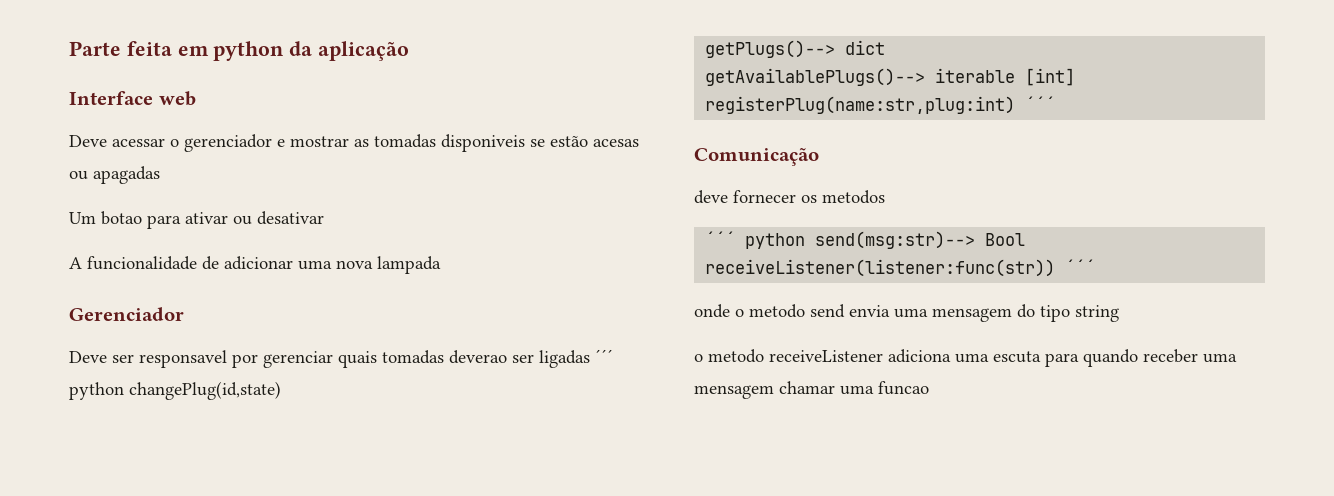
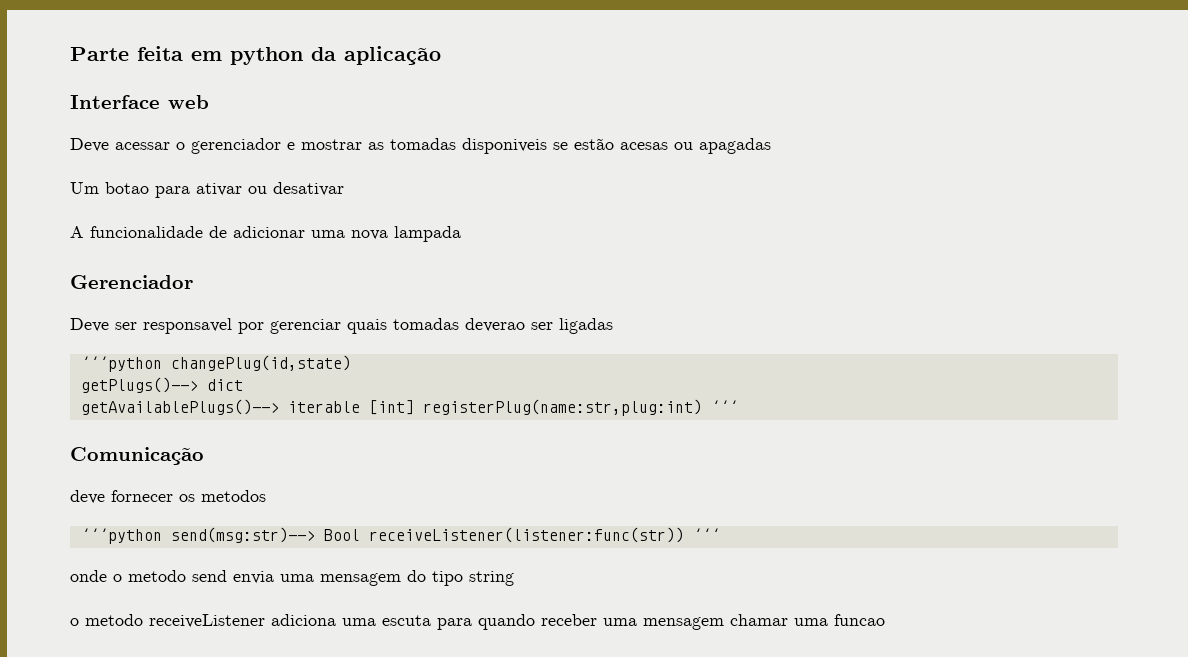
[595,349,613,363] [69,382,124,400] ´´´ python -> [80,356,162,372] // ´´´python
[705,231,806,249] ´´´ python -> [80,528,162,544] ´´´python

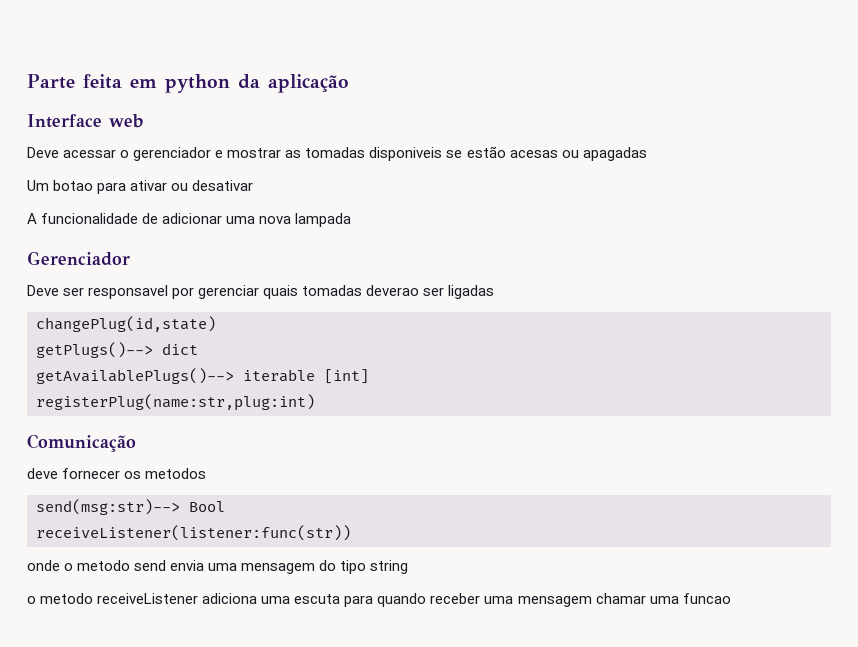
[80,356,162,372] ´´´python -> (495, 292) none
(414, 407) none -> (369, 376) //
[710,400,738,413] ´´´ -> (315, 402) none
[80,528,162,544] ´´´python -> (207, 473) none
(360, 535) none -> (225, 506) //
[692,528,720,541] ´´´ -> (351, 533) none

